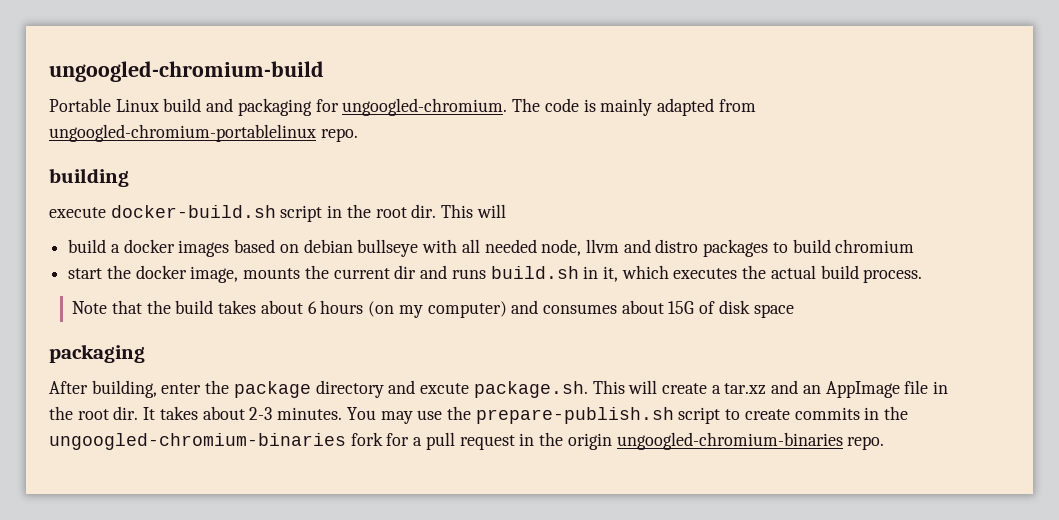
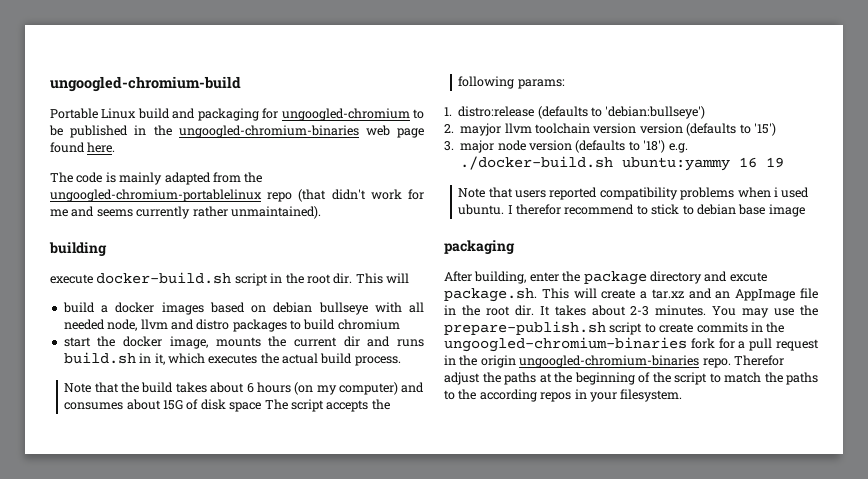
[342,98,508,116] ungoogled-chromium. -> [281,108,424,121] [49,125,424,138] [50,142,116,153] ungoogled-chromium to be published in the ungoogled-chromium-binaries web page found here. //
[49,124,358,142] ungoogled-chromium-portablelinux repo. -> [244,172,263,183] [50,189,424,202] [50,206,321,219] the ungoogled-chromium-portablelinux repo (that didn't work for me and seems currently rather unmaintained).
(794, 311) none -> [264,399,390,412] [458,76,565,89] [444,106,706,119] [444,123,776,136] [444,140,688,153] [460,156,785,171] [458,187,810,200] [458,204,805,217] The script accepts the following params: // 1. distro:release (defaults to 'debian:bullseye') // 2. mayjor llvm toolchain version version (defaults to '15') // 3. major node version (defaults to '18') e.g. ./docker-build.sh ubuntu:yammy 16 19 // Note that users reported compatibility problems when i used ubuntu. I therefor recommend to stick to debian base image
(885, 443) none -> [733,355,784,366] [444,372,818,385] [444,389,683,402] Therefor adjust the paths at the beginning of the script to match the paths to the according repos in your filesystem.

